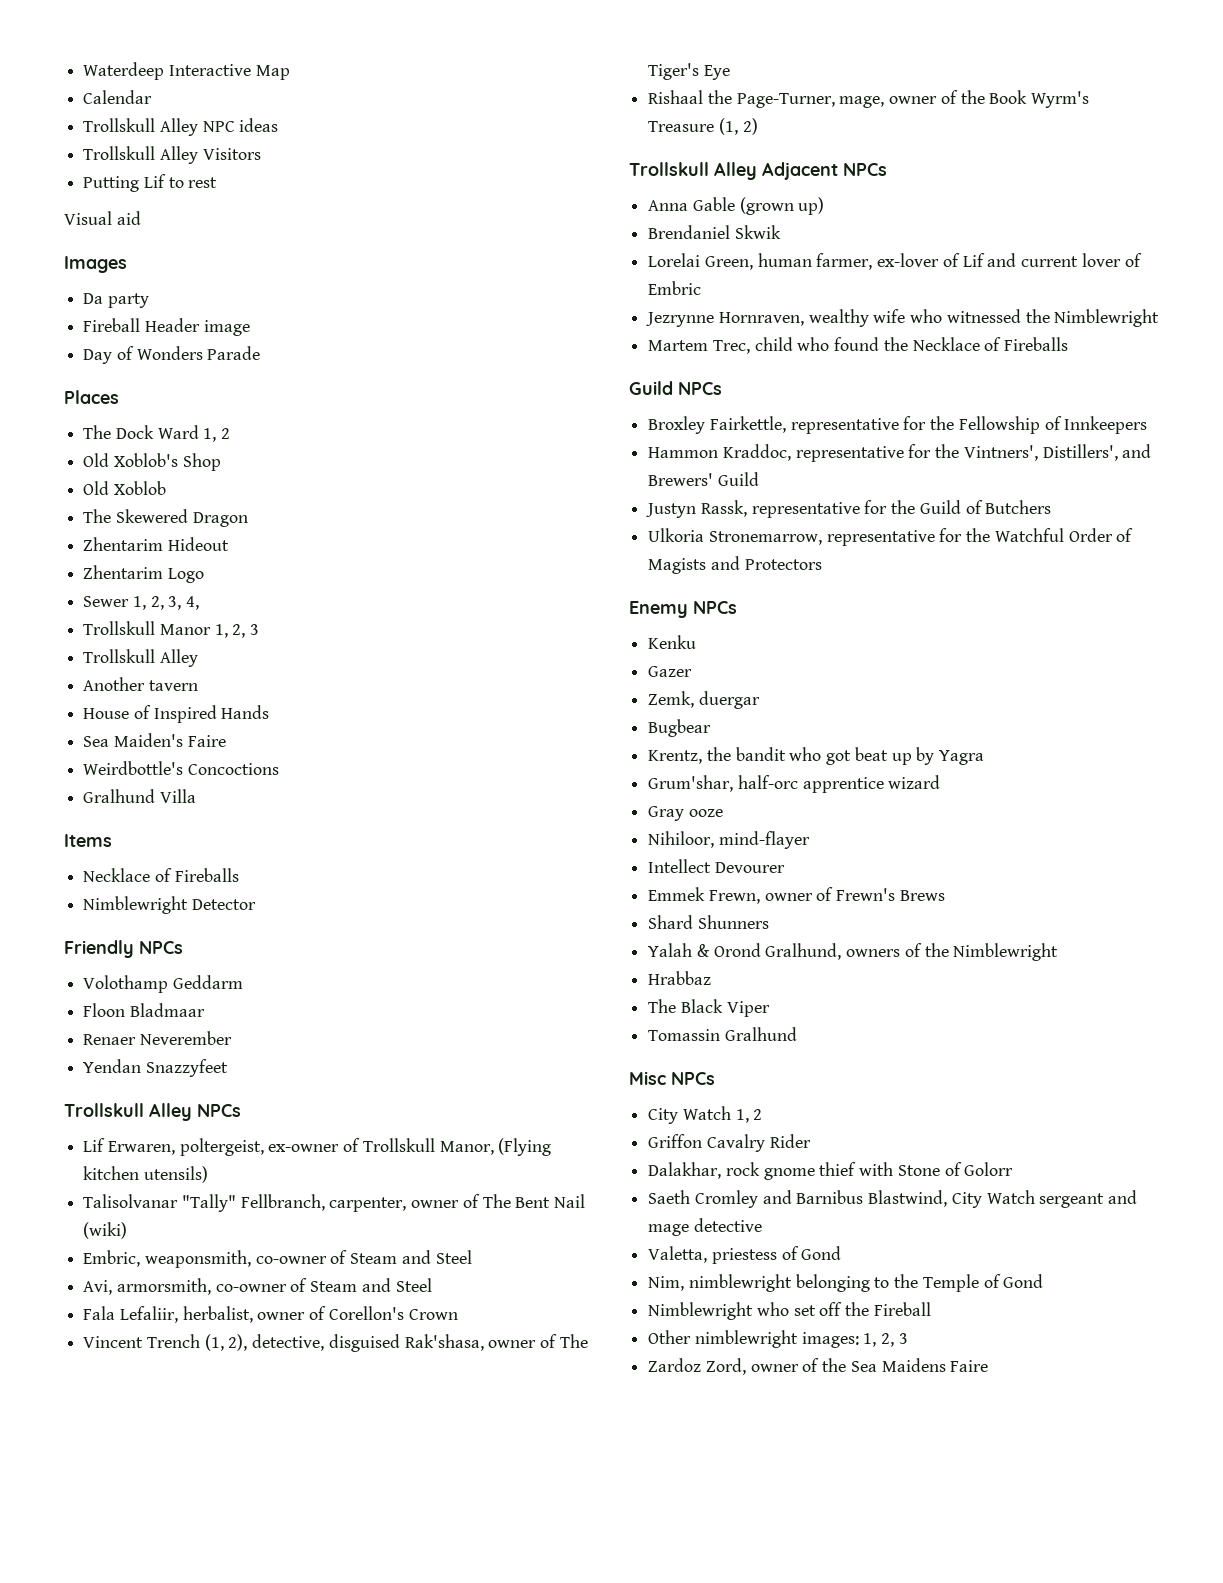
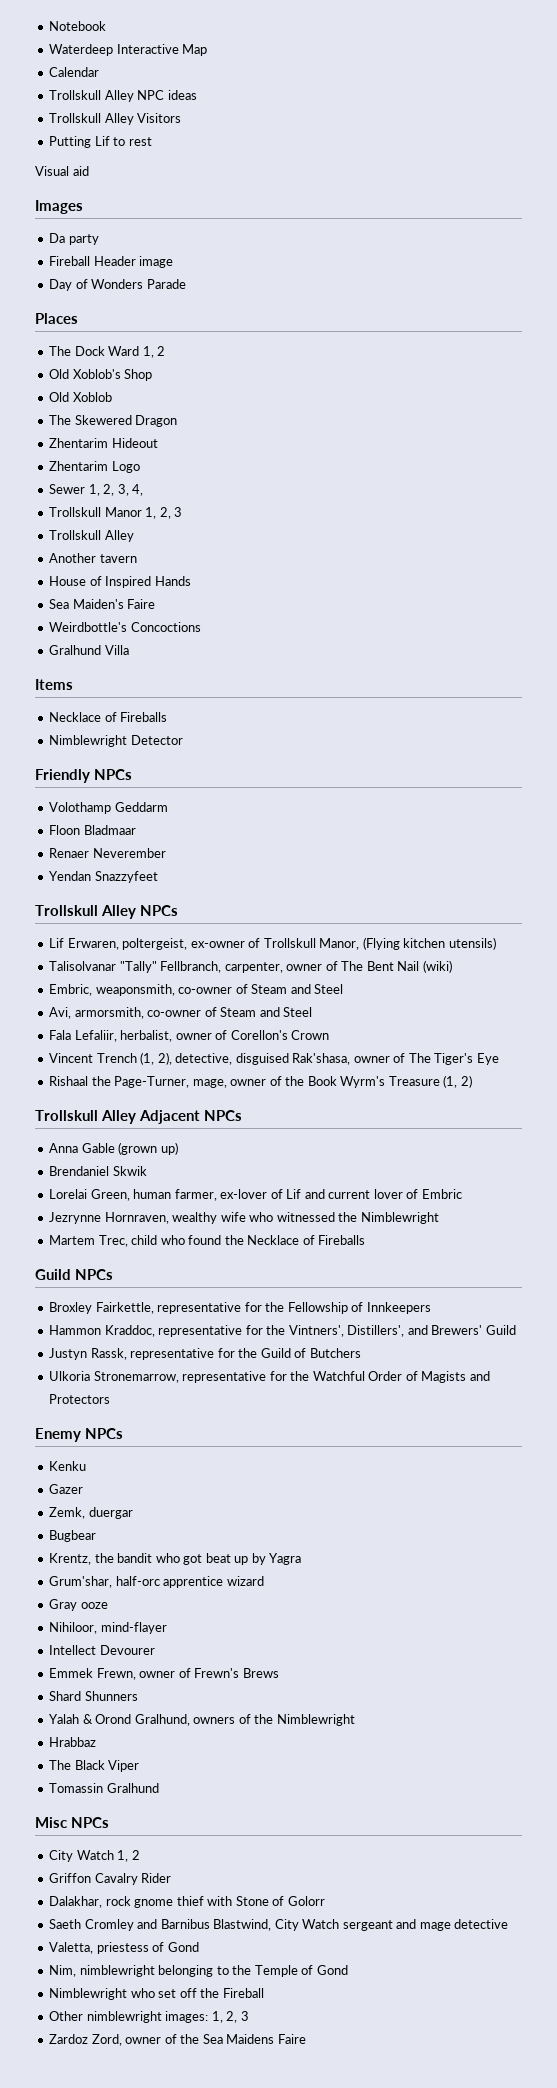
(83, 71) none -> [49,21,107,31] Notebook //

